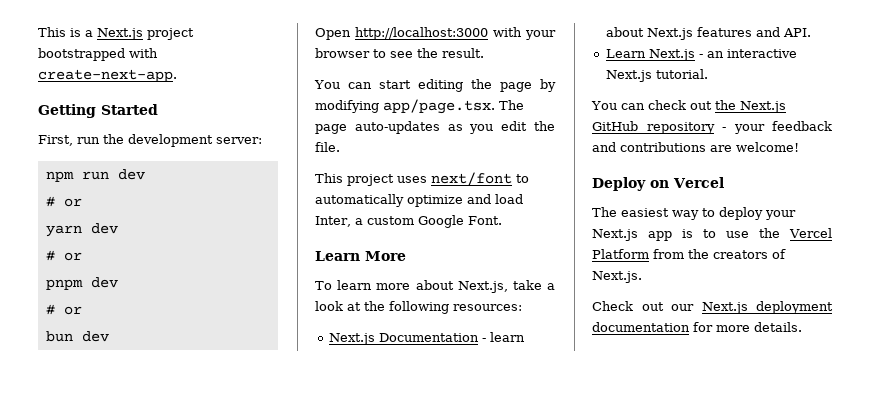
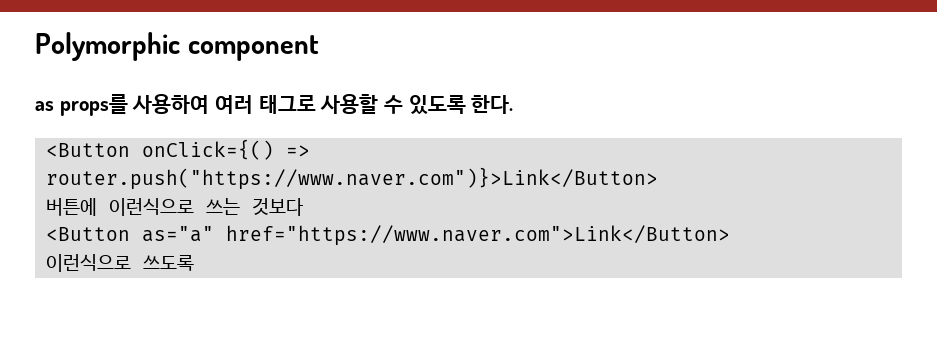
[38,27,194,40] [38,48,158,61] [38,69,177,82] [38,104,158,118] [38,134,262,147] [45,169,145,182] [45,196,82,207] [45,223,118,237] [45,250,82,261] [45,277,118,290] [45,304,82,315] [45,331,109,342] [315,27,556,40] [315,48,484,58] [314,79,556,92] [315,99,524,114] [315,121,555,134] [315,142,340,152] [315,172,529,186] [315,194,523,207] [315,215,502,228] [315,251,406,261] [315,280,555,293] [315,301,522,314] [328,332,525,345] [605,27,811,40] [605,49,797,61] [605,69,708,82] [591,100,786,113] [592,121,832,134] [592,142,799,152] [592,177,724,191] [592,207,796,220] [592,228,833,241] [592,249,786,259] [592,271,642,283] [592,301,833,314] [592,322,802,332] This is a Next.js project bootstrapped with create-next-app. // Getting Started // First, run the development server: // npm run dev // # or // yarn dev // # or // pnpm dev // # or // bun dev // Open http://localhost:3000 with your browser to see the result. // You can start editing the page by modifying app/page.tsx. The page auto-updates as you edit the file. // This project uses next/font to automatically optimize and load Inter, a custom Google Font. // Learn More // To learn more about Next.js, take a look at the following resources: // Next.js Documentation - learn about Next.js features and API. // Learn Next.js - an interactive Next.js tutorial. // You can check out the Next.js GitHub repository - your feedback and contributions are welcome! // Deploy on Vercel // The easiest way to deploy your Next.js app is to use the Vercel Platform from the creators of Next.js. // Check out our Next.js deployment documentation for more details. -> [35,32,319,61] [35,94,514,116] [45,139,310,160] [45,167,658,190] [45,198,303,216] [45,225,730,246] [45,254,194,272] Polymorphic component // as props를 사용하여 여러 태그로 사용할 수 있도록 한다. // <Button onClick={() => router.push("https://www.naver.com")}>Link</Button> // 버튼에 이런식으로 쓰는 것보다 // <Button as="a" href="https://www.naver.com">Link</Button> // 이런식으로 쓰도록

